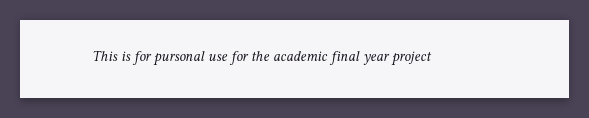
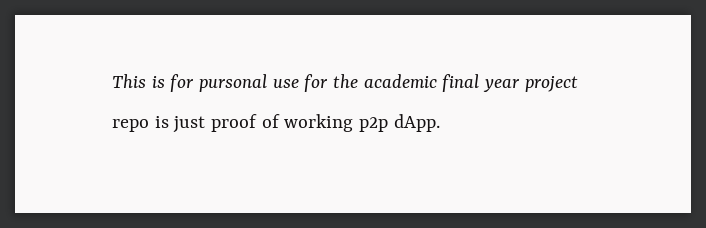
(432, 58) none -> [112,114,440,133] // repo is just proof of working p2p dApp.

